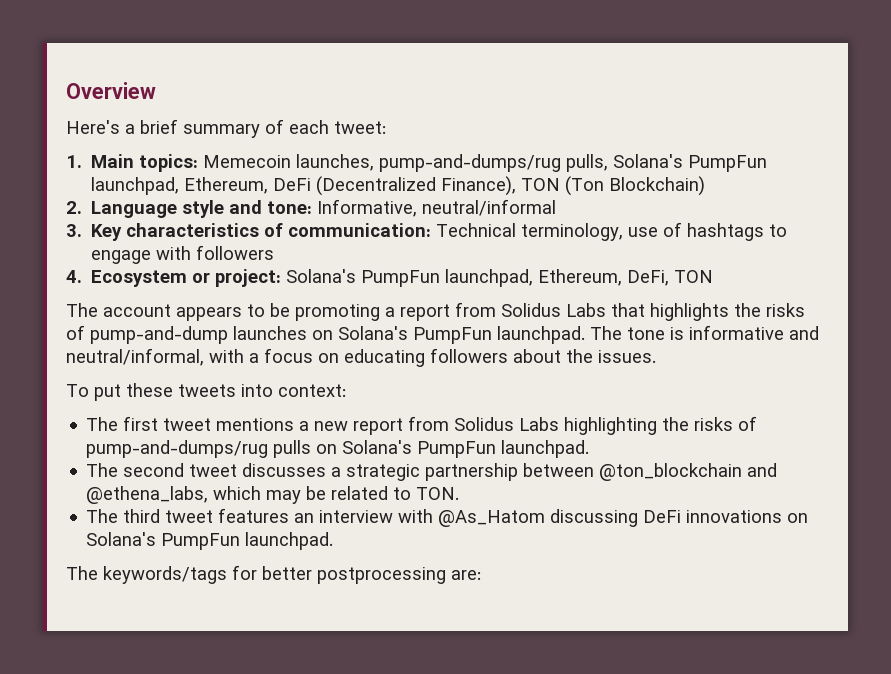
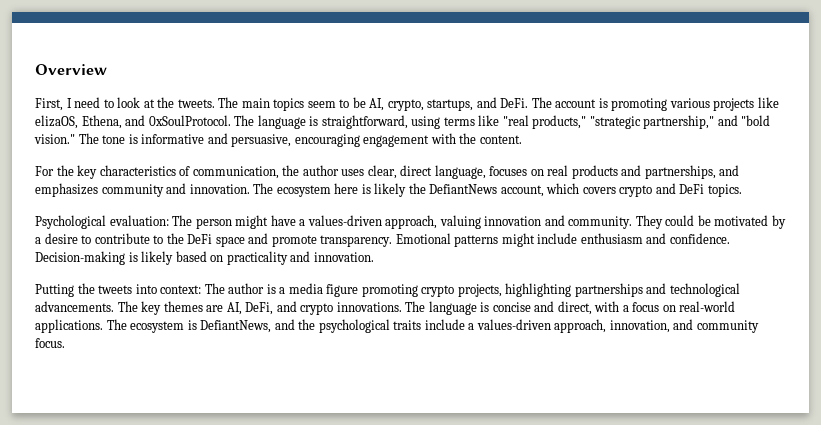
[66,119,386,138] [66,154,768,172] [91,176,706,196] [66,199,557,218] [66,222,788,241] [91,245,275,264] [66,269,714,287] [66,302,805,321] [66,325,585,344] Here's a brief summary of each tweet: // 1. Main topics: Memecoin launches, pump-and-dumps/rug pulls, Solana's PumpFun launchpad, Ethereum, DeFi (Decentralized Finance), TON (Ton Blockchain) // 2. Language style and tone: Informative, neutral/informal // 3. Key characteristics of communication: Technical terminology, use of hashtags to engage with followers // 4. Ecosystem or project: Solana's PumpFun launchpad, Ethereum, DeFi, TON // The account appears to be promoting a report from Solidus Labs that highlights the risks of pump-and-dump launches on Solana's PumpFun launchpad. -> [35,97,779,111] [35,115,771,129] [34,134,75,144] First, I need to look at the tweets. The main topics seem to be AI, crypto, startups, and DeFi. The account is promoting various projects like elizaOS, Ethena, and 0xSoulProtocol. The language is straightforward, using terms like "real products," "strategic partnership," and "bold vision."
[66,348,656,367] [66,383,346,401] [86,416,758,435] [86,440,590,458] [86,463,778,481] [86,486,460,504] [86,508,809,527] [86,532,334,550] [66,565,481,584] neutral/informal, with a focus on educating followers about the issues. // To put these tweets into context: // The first tweet mentions a new report from Solidus Labs highlighting the risks of pump-and-dumps/rug pulls on Solana's PumpFun launchpad. // The second tweet discusses a strategic partnership between @ton_blockchain and @ethena_labs, which may be related to TON. // The third tweet features an interview with @As_Hatom discussing DeFi innovations on Solana's PumpFun launchpad. // The keywords/tags for better postprocessing are: -> [231,133,522,147] [35,165,740,179] [35,183,742,197] [35,215,786,229] [35,233,730,247] [35,251,374,265] [35,283,740,297] [35,301,736,315] [35,319,759,333] [35,338,65,348] persuasive, encouraging engagement with the content. // For the key characteristics of communication, the author uses clear, direct language, focuses on real products and partnerships, and emphasizes community and innovation. The ecosystem here is likely the DefiantNews account, which covers crypto and DeFi topics. // Psychological evaluation: The person might have a values-driven approach, valuing innovation and community. They could be motivated by a desire to contribute to the DeFi space and promote transparency. Emotional patterns might include enthusiasm and confidence. Decision-making is likely based on practicality and innovation. // Putting the tweets into context: The author is a media figure promoting crypto projects, highlighting partnerships and technological advancements. The key themes are AI, DeFi, and crypto innovations. The language is concise and direct, with a focus on real-world applications. The ecosystem is DefiantNews, and the psychological traits include a values-driven approach, innovation, and community focus.

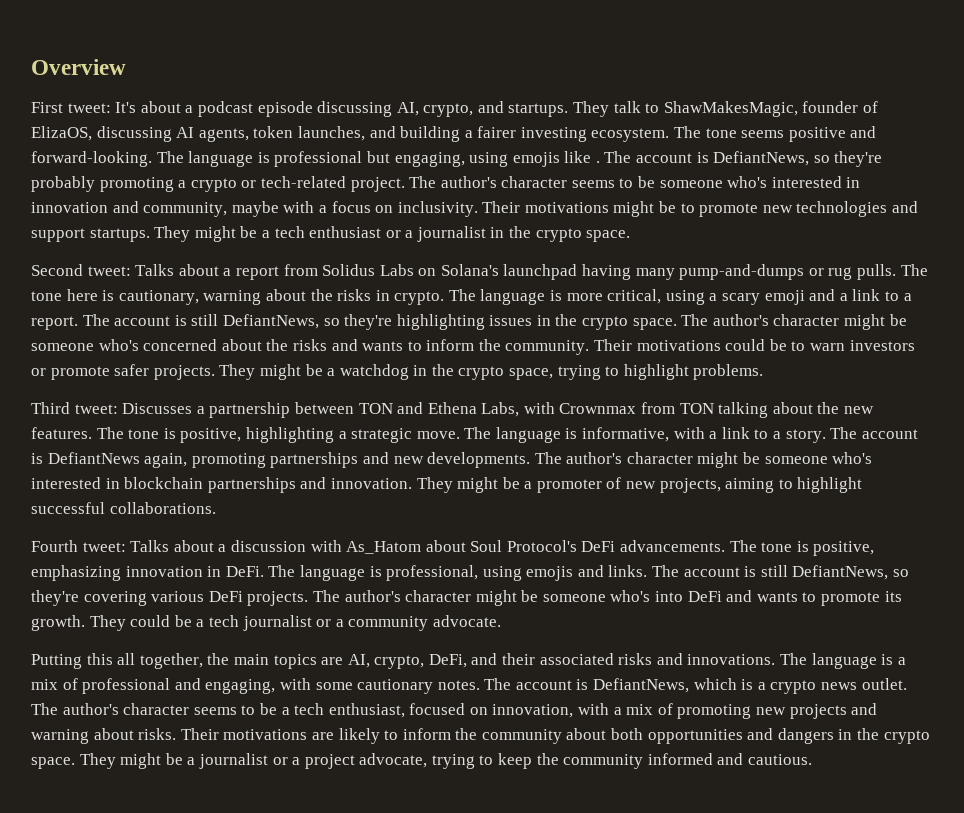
[35,97,779,111] [35,115,771,129] [34,133,522,147] [35,165,740,179] [35,183,742,197] [35,215,786,229] [35,233,730,247] [35,251,374,265] [35,283,740,297] [35,301,203,315] First, I need to look at the tweets. The main topics seem to be AI, crypto, startups, and DeFi. The account is promoting various projects like elizaOS, Ethena, and 0xSoulProtocol. The language is straightforward, using terms like "real products," "strategic partnership," and "bold vision." The tone is informative and persuasive, encouraging engagement with the content. // For the key characteristics of communication, the author uses clear, direct language, focuses on real products and partnerships, and emphasizes community and innovation. The ecosystem here is likely the DefiantNews account, which covers crypto and DeFi topics. // Psychological evaluation: The person might have a values-driven approach, valuing innovation and community. They could be motivated by a desire to contribute to the DeFi space and promote transparency. Emotional patterns might include enthusiasm and confidence. Decision-making is likely based on practicality and innovation. // Putting the tweets into context: The author is a media figure promoting crypto projects, highlighting partnerships and technological advancements. The key themes -> [31,101,879,117] [31,126,877,142] [31,151,883,167] [31,176,861,192] [31,201,919,217] [31,226,631,242] [31,264,928,280] [31,289,912,305] [31,314,907,330] [31,339,915,355] [31,364,764,380] [31,402,875,418] [31,427,918,443] [31,452,873,468] [31,477,863,493] [31,502,216,514] [31,540,875,556] [31,565,910,581] [31,590,902,606] [31,615,501,631] [31,653,317,669] First tweet: It's about a podcast episode discussing AI, crypto, and startups. They talk to ShawMakesMagic, founder of ElizaOS, discussing AI agents, token launches, and building a fairer investing ecosystem. The tone seems positive and forward-looking. The language is professional but engaging, using emojis like . The account is DefiantNews, so they're probably promoting a crypto or tech-related project. The author's character seems to be someone who's interested in innovation and community, maybe with a focus on inclusivity. Their motivations might be to promote new technologies and support startups. They might be a tech enthusiast or a journalist in the crypto space. // Second tweet: Talks about a report from Solidus Labs on Solana's launchpad having many pump-and-dumps or rug pulls. The tone here is cautionary, warning about the risks in crypto. The language is more critical, using a scary emoji and a link to a report. The account is still DefiantNews, so they're highlighting issues in the crypto space. The author's character might be someone who's concerned about the risks and wants to inform the community. Their motivations could be to warn investors or promote safer projects. They might be a watchdog in the crypto space, trying to highlight problems. // Third tweet: Discusses a partnership between TON and Ethena Labs, with Crownmax from TON talking about the new features. The tone is positive, highlighting a strategic move. The language is informative, with a link to a story. The account is DefiantNews again, promoting partnerships and new developments. The author's character might be someone who's interested in blockchain partnerships and innovation. They might be a promoter of new projects, aiming to highlight successful collaborations. // Fourth tweet: Talks about a discussion with As_Hatom about Soul Protocol's DeFi advancements. The tone is positive, emphasizing innovation in DeFi. The language is professional, using emojis and links. The account is still DefiantNews, so they're covering various DeFi projects. The author's character might be someone who's into DeFi and wants to promote its growth. They could be a tech journalist or a community advocate. // Putting this all together, the main topics
(242, 308) none -> [374,655,425,669] crypto,
[300,301,736,315] [35,319,759,333] [35,338,65,348] crypto innovations. The language is concise and direct, with a focus on real-world applications. The ecosystem is DefiantNews, and the psychological traits include a values-driven approach, innovation, and community focus. -> [502,653,906,669] [31,678,907,694] [31,703,878,719] [31,728,930,744] [31,753,813,769] their associated risks and innovations. The language is a mix of professional and engaging, with some cautionary notes. The account is DefiantNews, which is a crypto news outlet. The author's character seems to be a tech enthusiast, focused on innovation, with a mix of promoting new projects and warning about risks. Their motivations are likely to inform the community about both opportunities and dangers in the crypto space. They might be a journalist or a project advocate, trying to keep the community informed and cautious.

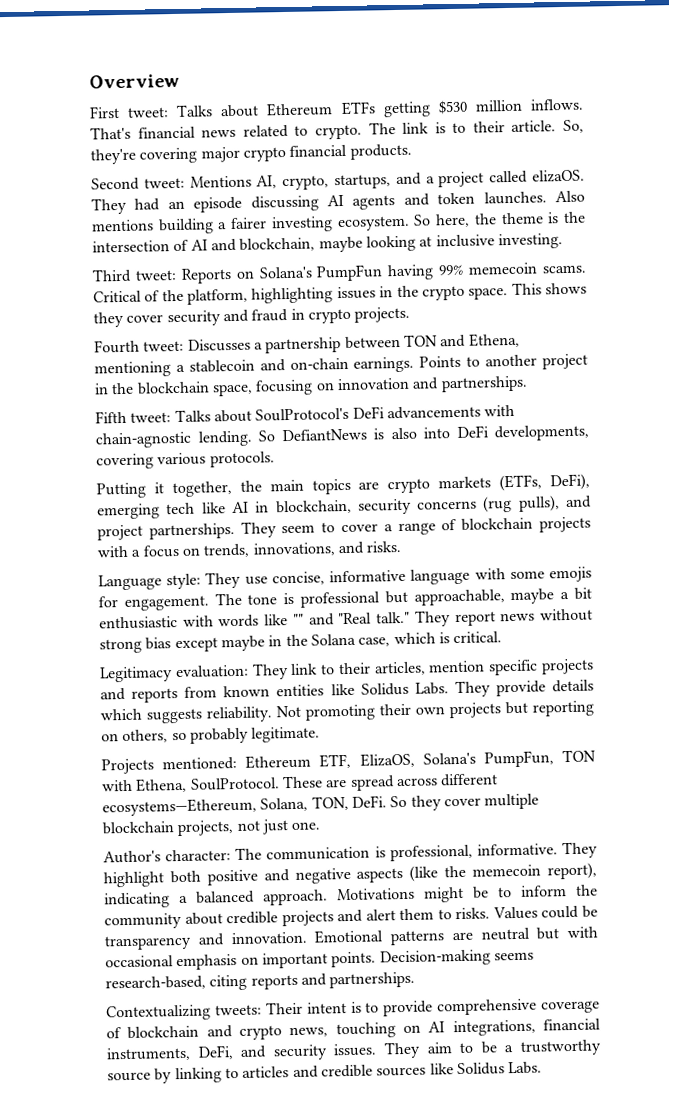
[115,101,879,117] [31,126,396,142] It's about a podcast episode discussing AI, crypto, and startups. They talk to ShawMakesMagic, founder of ElizaOS, discussing AI agents, token launches, and -> [176,98,584,118] [90,119,584,140] [90,143,412,165] [91,169,586,191] [91,190,585,215] [91,219,154,232] Talks about Ethereum ETFs getting $530 million inflows. That's financial news related to crypto. The link is to their article. So, they're covering major crypto financial products. // Second tweet: Mentions AI, crypto, startups, and a project called elizaOS. They had an episode discussing AI agents and token launches. Also mentions
[674,126,877,142] [31,151,883,167] [31,176,861,192] [31,201,919,217] [31,226,631,242] [31,264,928,280] [31,289,912,305] [31,314,393,330] The tone seems positive and forward-looking. The language is professional but engaging, using emojis like . The account is DefiantNews, so they're probably promoting a crypto or tech-related project. The author's character seems to be someone who's interested in innovation and community, maybe with a focus on inclusivity. Their motivations might be to promote new technologies and support startups. They might be a tech enthusiast or a journalist in the crypto space. // Second tweet: Talks about a report from Solidus Labs on Solana's launchpad having many pump-and-dumps or rug pulls. The tone here is cautionary, warning about the risks in crypto. The language is more critical, using a scary emoji and a link to a report. The account is still DefiantNews, so they're -> [413,211,587,228] [92,233,563,253] [92,262,587,284] [93,288,249,305] So here, the theme is the intersection of AI and blockchain, maybe looking at inclusive investing. // Third tweet: Reports on Solana's PumpFun having 99% memecoin scams. Critical of the platform,
[681,314,907,330] [31,339,915,355] [31,364,764,380] [31,402,70,414] The author's character might be someone who's concerned about the risks and wants to inform the community. Their motivations could be to warn investors or promote safer projects. They might be a watchdog in the crypto space, trying to highlight problems. // Third -> [511,282,588,295] [93,306,411,328] [94,339,140,354] This shows they cover security and fraud in crypto projects. // Fourth
[427,402,875,418] [31,427,918,443] [31,452,873,468] [31,477,863,493] [31,502,216,514] [31,540,875,556] [31,565,910,581] [31,590,902,606] [31,615,501,631] Ethena Labs, with Crownmax from TON talking about the new features. The tone is positive, highlighting a strategic move. The language is informative, with a link to a story. The account is DefiantNews again, promoting partnerships and new developments. The author's character might be someone who's interested in blockchain partnerships and innovation. They might be a promoter of new projects, aiming to highlight successful collaborations. // Fourth tweet: Talks about a discussion with As_Hatom about Soul Protocol's DeFi advancements. The tone is positive, emphasizing innovation in DeFi. The language is professional, using emojis and links. The account is still DefiantNews, so they're covering various DeFi projects. The author's character might be someone who's into DeFi and wants to promote its growth. They could be a tech journalist or a community advocate. -> [468,332,520,348] [94,353,589,378] [94,375,528,397] [95,404,516,424] [95,424,589,449] [96,451,275,470] Ethena, mentioning a stablecoin and on-chain earnings. Points to another project in the blockchain space, focusing on innovation and partnerships. // Fifth tweet: Talks about SoulProtocol's DeFi advancements with chain-agnostic lending. So DefiantNews is also into DeFi developments, covering various protocols.
[86,653,136,665] this all -> [153,482,164,494] it
[347,653,906,669] [31,678,907,694] [31,703,878,719] [31,728,380,744] AI, crypto, DeFi, and their associated risks and innovations. The language is a mix of professional and engaging, with some cautionary notes. The account is DefiantNews, which is a crypto news outlet. The author's character seems to be a tech enthusiast, focused on innovation, with a mix of promoting new projects and warning about risks. Their motivations are likely -> [387,473,590,494] [97,495,592,520] [97,516,592,541] [97,540,402,558] [98,566,592,591] [98,587,592,611] [99,608,594,630] [99,631,503,654] [99,658,594,683] [100,679,594,703] [100,700,594,724] [101,726,321,744] [101,749,596,775] [102,773,499,793] [102,793,540,817] [102,819,321,837] [103,841,599,864] [103,862,598,888] [104,886,489,909] crypto markets (ETFs, DeFi), emerging tech like AI in blockchain, security concerns (rug pulls), and project partnerships. They seem to cover a range of blockchain projects with a focus on trends, innovations, and risks. // Language style: They use concise, informative language with some emojis for engagement. The tone is professional but approachable, maybe a bit enthusiastic with words like "" and "Real talk." They report news without strong bias except maybe in the Solana case, which is critical. // Legitimacy evaluation: They link to their articles, mention specific projects and reports from known entities like Solidus Labs. They provide details which suggests reliability. Not promoting their own projects but reporting on others, so probably legitimate. // Projects mentioned: Ethereum ETF, ElizaOS, Solana's PumpFun, TON with Ethena, SoulProtocol. These are spread across different ecosystems—Ethereum, Solana, TON, DeFi. So they cover multiple blockchain projects, not just one. // Author's character: The communication is professional, informative. They highlight both positive and negative aspects (like the memecoin report), indicating a balanced approach. Motivations might be
[611,728,930,744] [31,753,813,769] both opportunities and dangers in the crypto space. They might be a journalist or a project advocate, trying to keep the community informed and cautious. -> [226,905,599,927] [104,926,598,951] [105,949,534,971] [105,971,416,991] [106,998,600,1022] [106,1018,601,1040] [106,1039,603,1062] [107,1061,543,1084] credible projects and alert them to risks. Values could be transparency and innovation. Emotional patterns are neutral but with occasional emphasis on important points. Decision-making seems research-based, citing reports and partnerships. // Contextualizing tweets: Their intent is to provide comprehensive coverage of blockchain and crypto news, touching on AI integrations, financial instruments, DeFi, and security issues. They aim to be a trustworthy source by linking to articles and credible sources like Solidus Labs.

